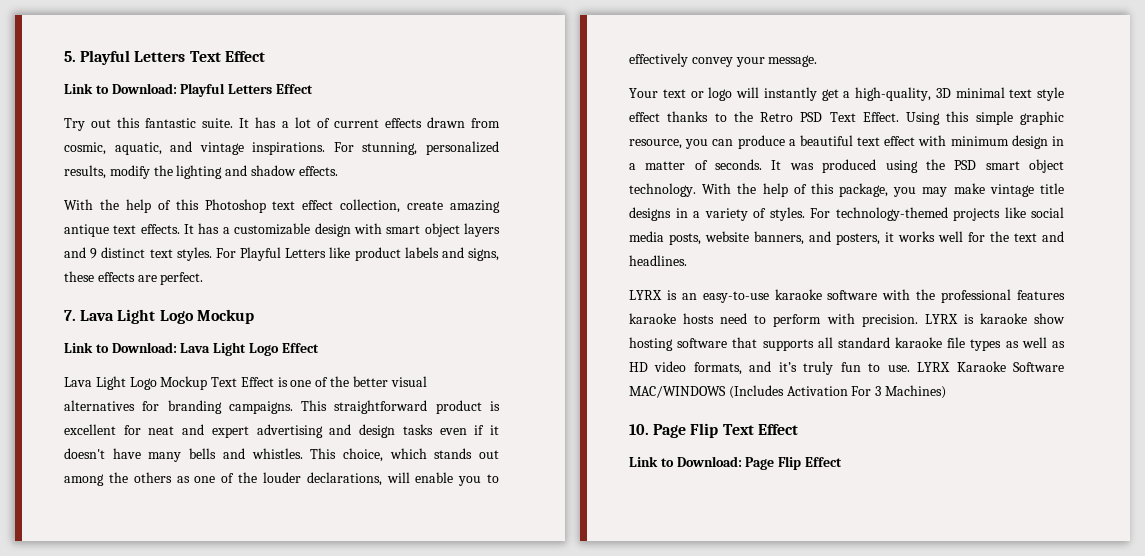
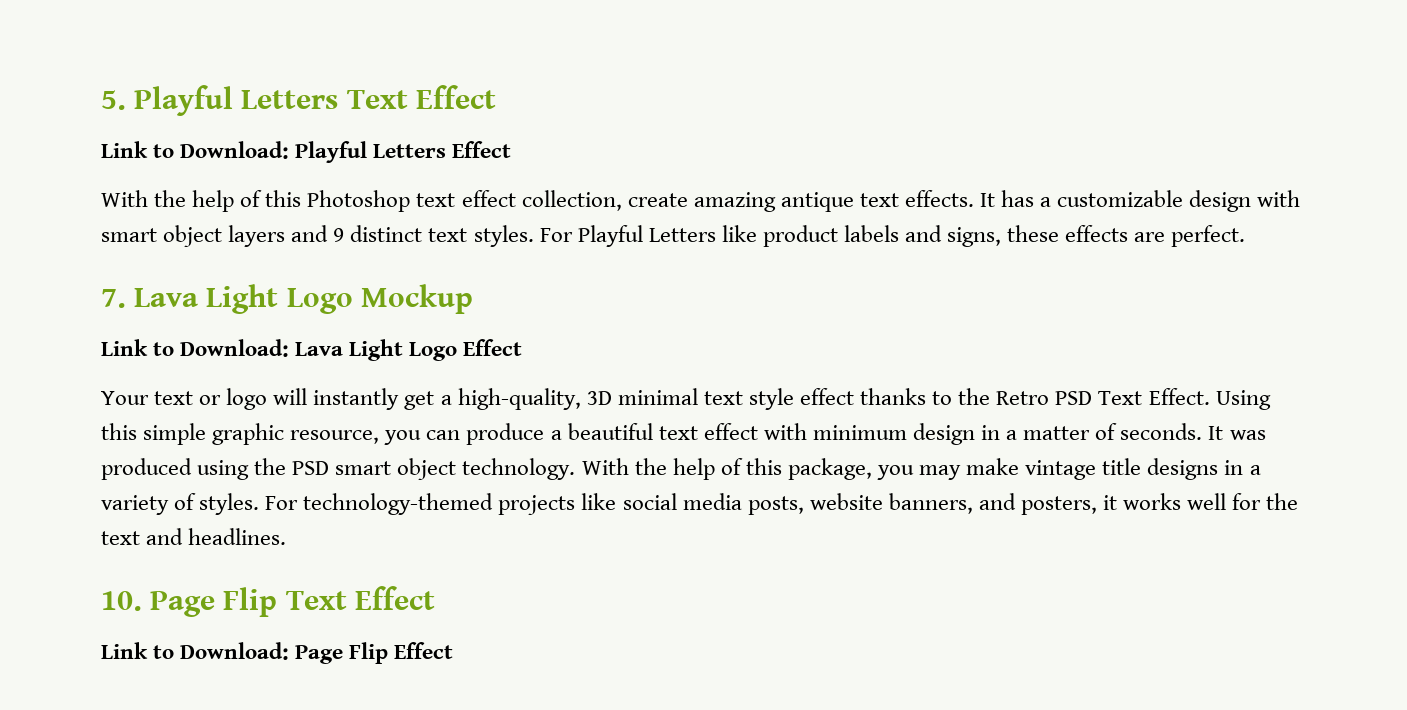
[64,117,500,131] [64,141,499,155] [64,165,338,179] // Try out this fantastic suite. It has a lot of current effects drawn from cosmic, aquatic, and vintage inspirations. For stunning, personalized results, modify the lighting and shadow effects. -> (512, 149) none
[64,376,427,390] [64,400,500,414] [64,424,500,438] [64,448,499,462] [64,472,499,486] [629,53,818,67] // Lava Light Logo Mockup Text Effect is one of the better visual alternatives for branding campaigns. This straightforward product is excellent for neat and expert advertising and design tasks even if it doesn't have many bells and whistles. This choice, which stands out among the others as one of the louder declarations, will enable you to effectively convey your message. -> (523, 347) none
[629,289,1065,303] [629,313,1065,327] [629,337,1065,351] [629,361,1064,375] [629,385,946,399] // LYRX is an easy-to-use karaoke software with the professional features karaoke hosts need to perform with precision. LYRX is karaoke show hosting software that supports all standard karaoke file types as well as HD video formats, and it’s truly fun to use. LYRX Karaoke Software MAC/WINDOWS (Includes Activation For 3 Machines) -> (287, 536) none

